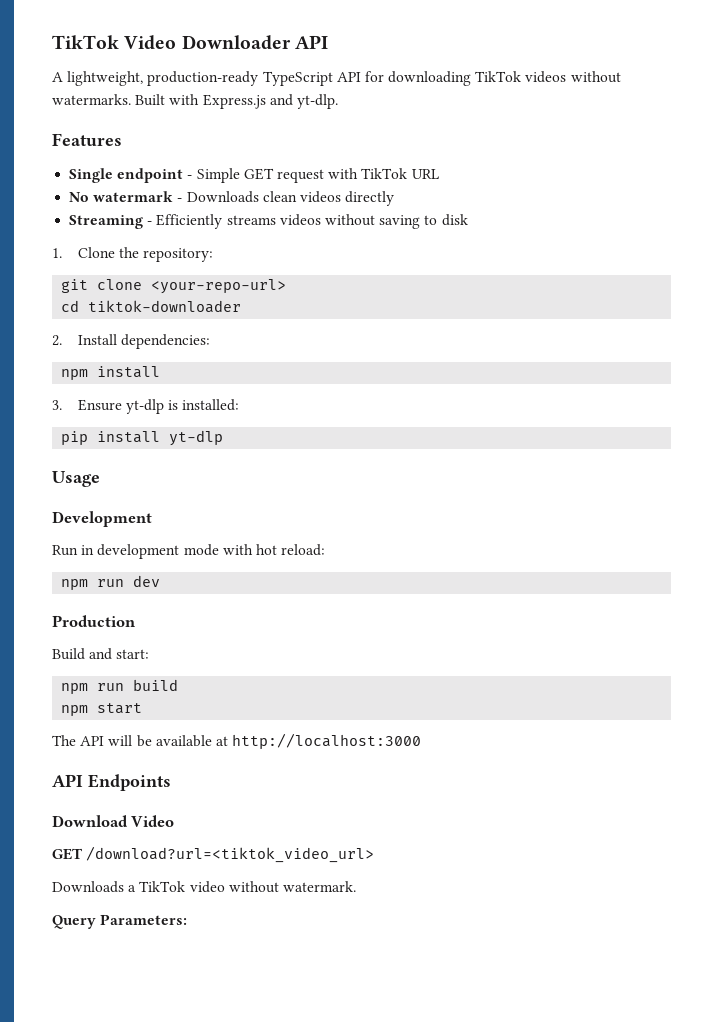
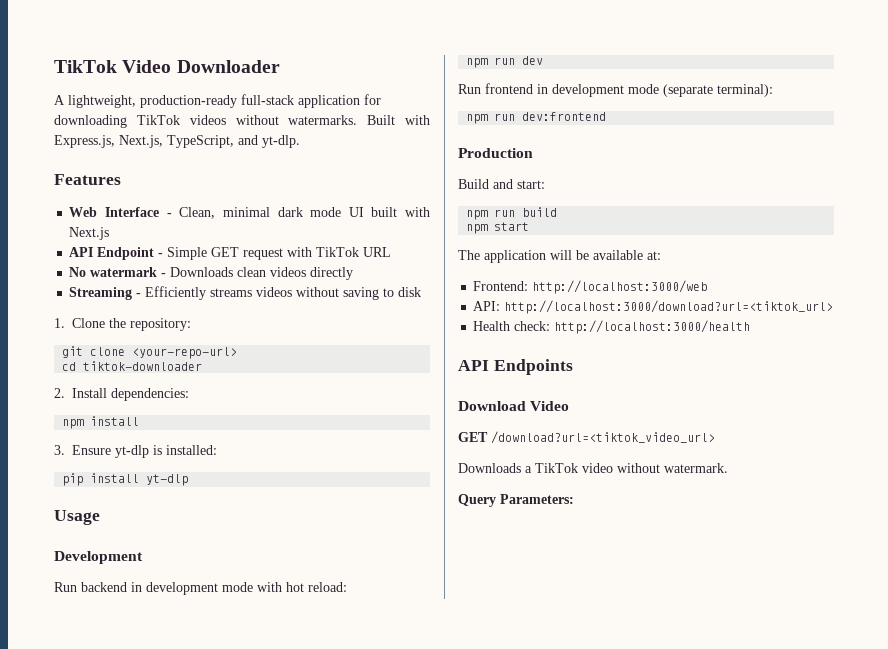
[294,35,328,49] API -> (280, 66) none
[262,71,361,86] TypeScript API -> [241,94,360,108] full-stack application
[202,94,266,109] Express.js -> [54,135,234,148] Express.js, Next.js, TypeScript,
[69,168,184,183] Single endpoint -> [69,207,430,219] [69,227,110,240] [69,247,155,260] Web Interface - Clean, minimal dark mode UI built with Next.js // API Endpoint
(78, 550) none -> [81,582,127,592] backend
(161, 581) none -> [458,83,773,97] [466,112,607,124] // Run frontend in development mode (separate terminal): // npm run dev:frontend
[80,736,105,746] API -> [484,250,546,263] application
[215,733,422,749] at http://localhost:3000 -> [647,251,661,260] [473,280,708,294] [473,300,834,314] [473,320,751,334] at: // Frontend: http://localhost:3000/web // API: http://localhost:3000/download?url=<tiktok_url> // Health check: http://localhost:3000/health

